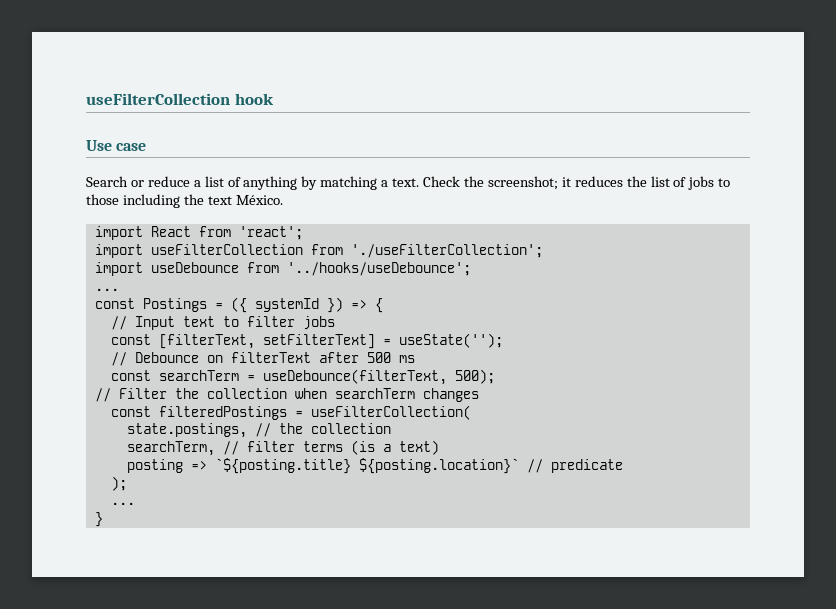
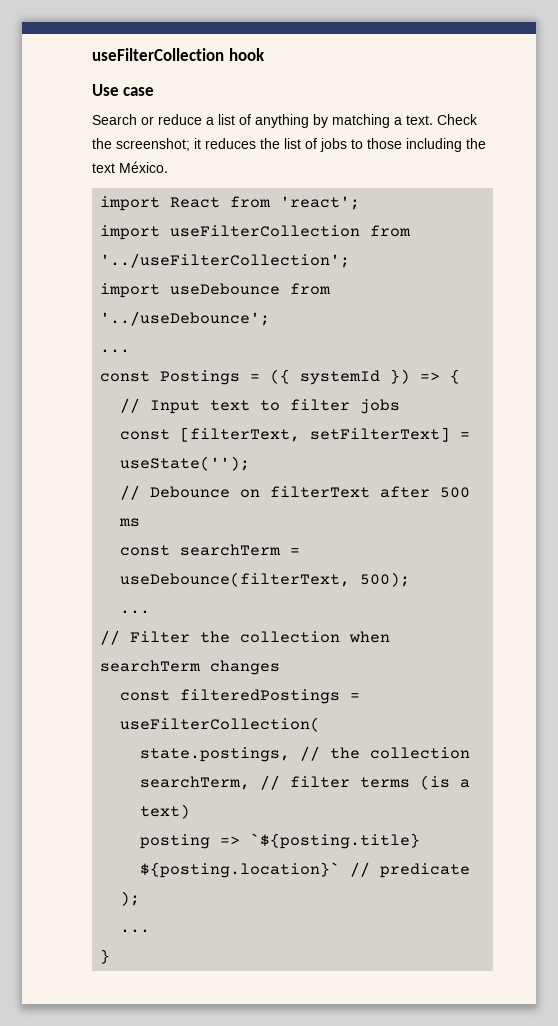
[350,244,543,258] './useFilterCollection'; -> [100,253,351,268] '../useFilterCollection';
[286,262,471,276] '../hooks/useDebounce'; -> [100,311,271,326] '../useDebounce';
(495, 376) none -> [120,610,151,614] // ...

